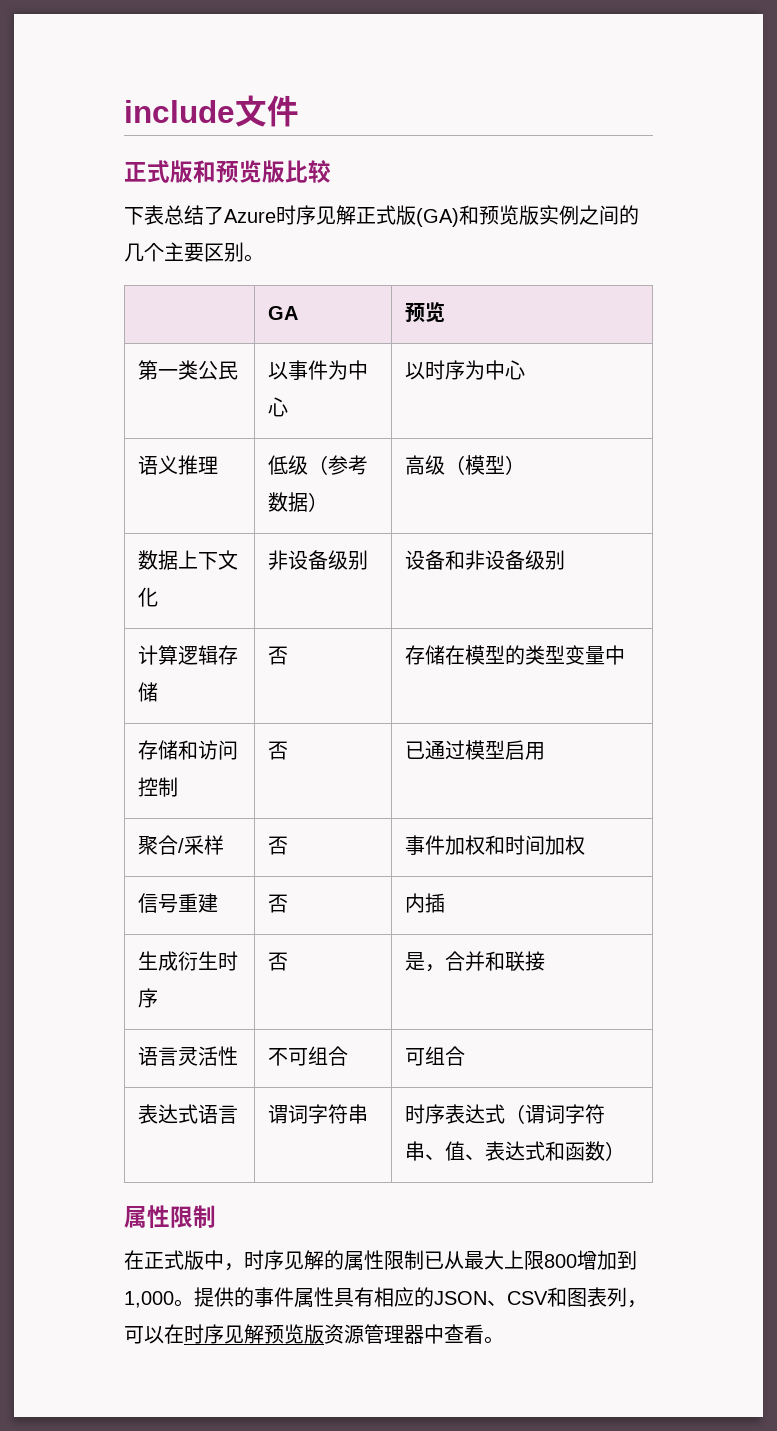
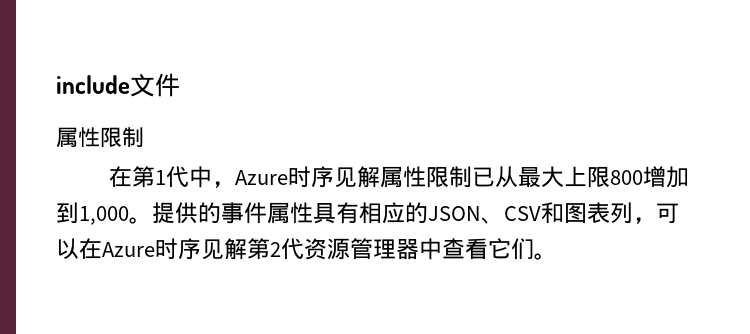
[124,160,331,183] [124,205,639,227] [124,242,264,262] [267,306,298,320] [404,302,445,323] [137,360,238,380] [267,360,368,380] [267,397,288,417] [404,360,525,380] [137,455,218,475] [267,455,368,475] [267,492,328,512] [404,455,525,475] [137,550,238,570] [137,587,158,607] [267,550,368,570] [404,550,565,570] [137,645,238,665] [137,682,158,702] [267,646,288,665] [404,645,625,665] [137,740,238,760] [137,777,178,797] [267,741,288,760] [404,740,545,760] [137,835,224,855] [267,836,288,855] [404,835,585,855] [137,893,218,913] [267,894,288,913] [404,893,445,913] [137,951,238,971] [137,988,158,1008] [267,952,288,971] [404,951,545,972] [137,1046,238,1066] [267,1046,348,1066] [404,1046,465,1066] [137,1104,238,1124] [267,1104,368,1124] [404,1104,605,1124] [404,1141,625,1161] // 正式版和预览版比较 // 下表总结了Azure时序见解正式版(GA)和预览版实例之间的几个主要区别。 // | GA | 预览 // 第一类公民 | 以事件为中心 | 以时序为中心 // 语义推理 | 低级（参考数据） | 高级（模型） // 数据上下文化 | 非设备级别 | 设备和非设备级别 // 计算逻辑存储 | 否 | 存储在模型的类型变量中 // 存储和访问控制 | 否 | 已通过模型启用 // 聚合/采样 | 否 | 事件加权和时间加权 // 信号重建 | 否 | 内插 // 生成衍生时序 | 否 | 是，合并和联接 // 语言灵活性 | 不可组合 | 可组合 // 表达式语言 | 谓词字符串 | 时序表达式（谓词字符串、值、表达式和函数） -> (180, 85) none
[144,1250,344,1271] 正式版中，时序见解的 -> [131,166,380,188] 第1代中，Azure时序见解
[184,1324,324,1344] 时序见解预览版 -> [102,238,304,260] Azure时序见解第2代
(484, 1334) none -> [488,238,534,260] 它们

